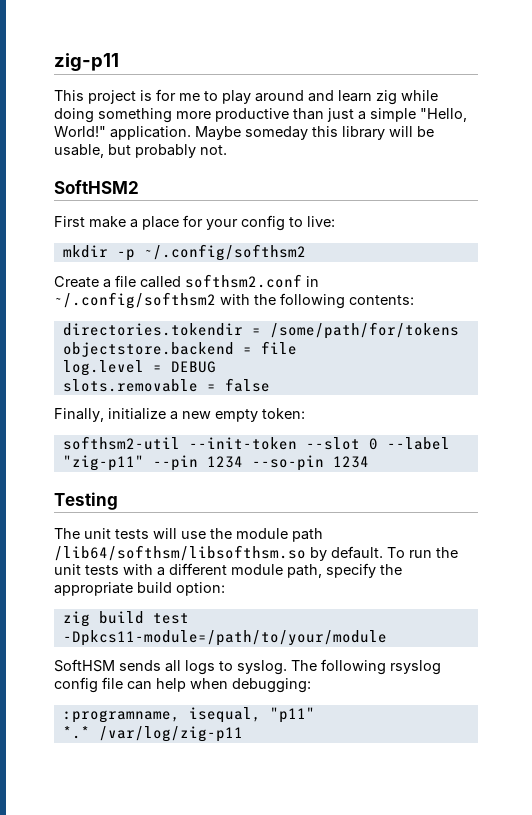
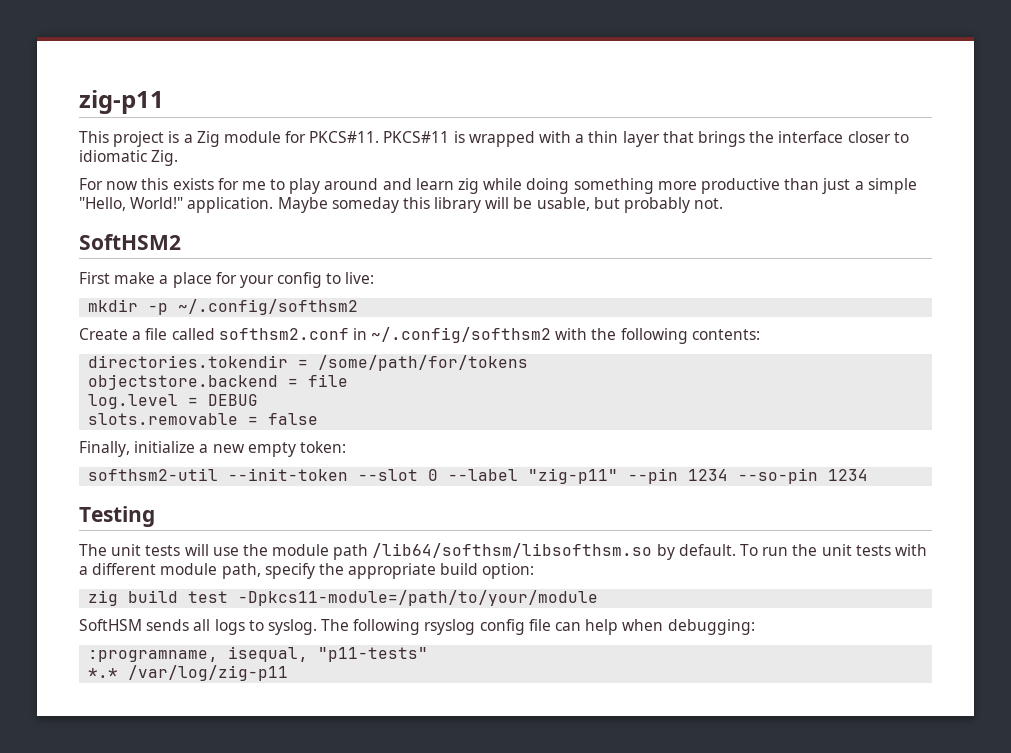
(152, 95) none -> [183,131,909,147] [79,150,179,166] [79,178,214,190] a Zig module for PKCS#11. PKCS#11 is wrapped with a thin layer that brings the interface closer to idiomatic Zig. // For now this exists
[269,707,315,723] "p11" -> [318,647,429,662] "p11-tests"

